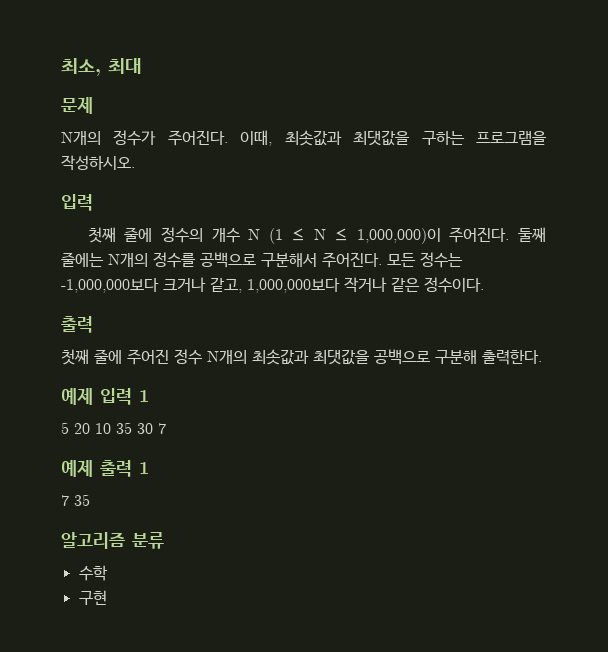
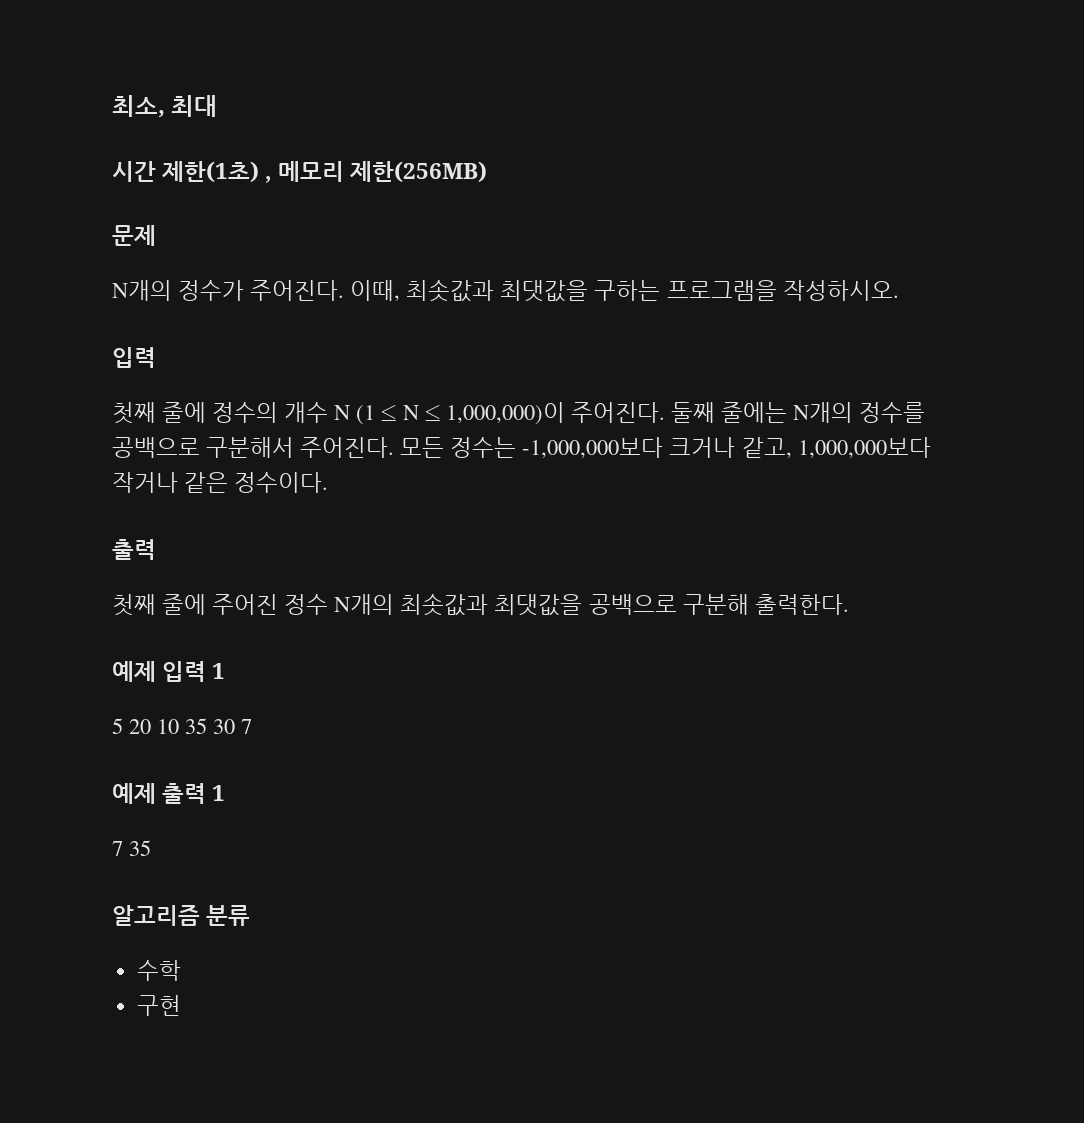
(142, 66) none -> [112,161,488,183] // 시간 제한(1초) , 메모리 제한(256MB)

